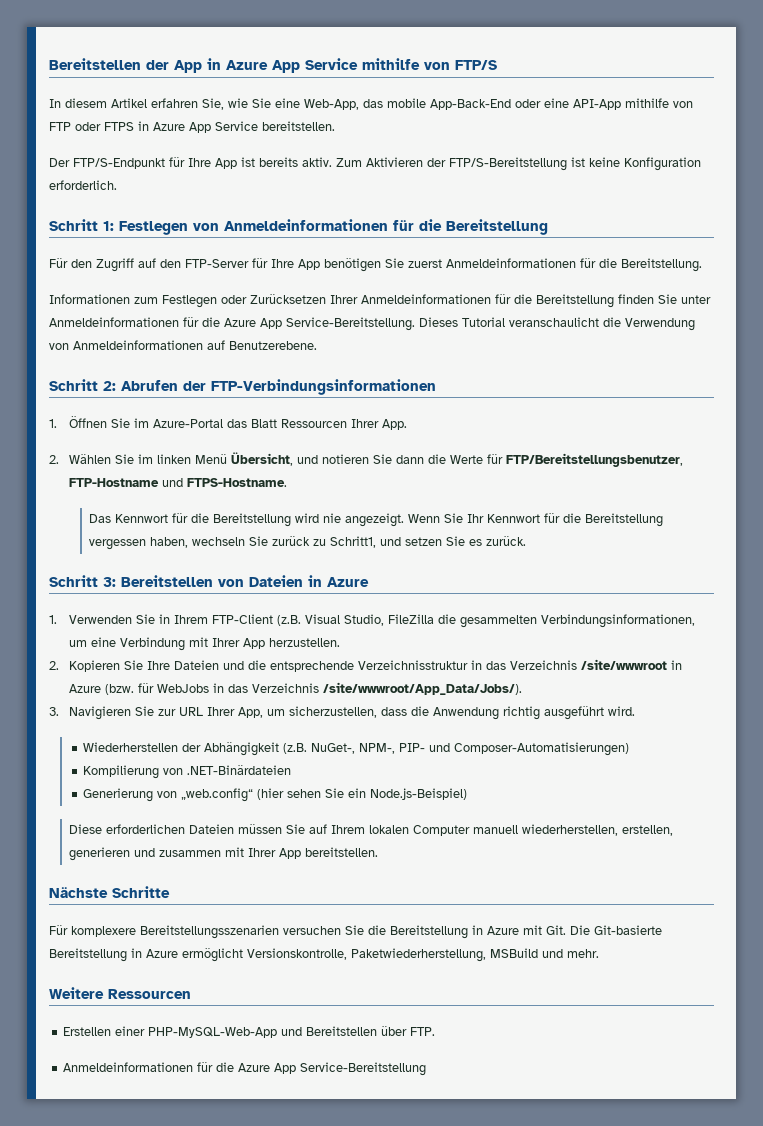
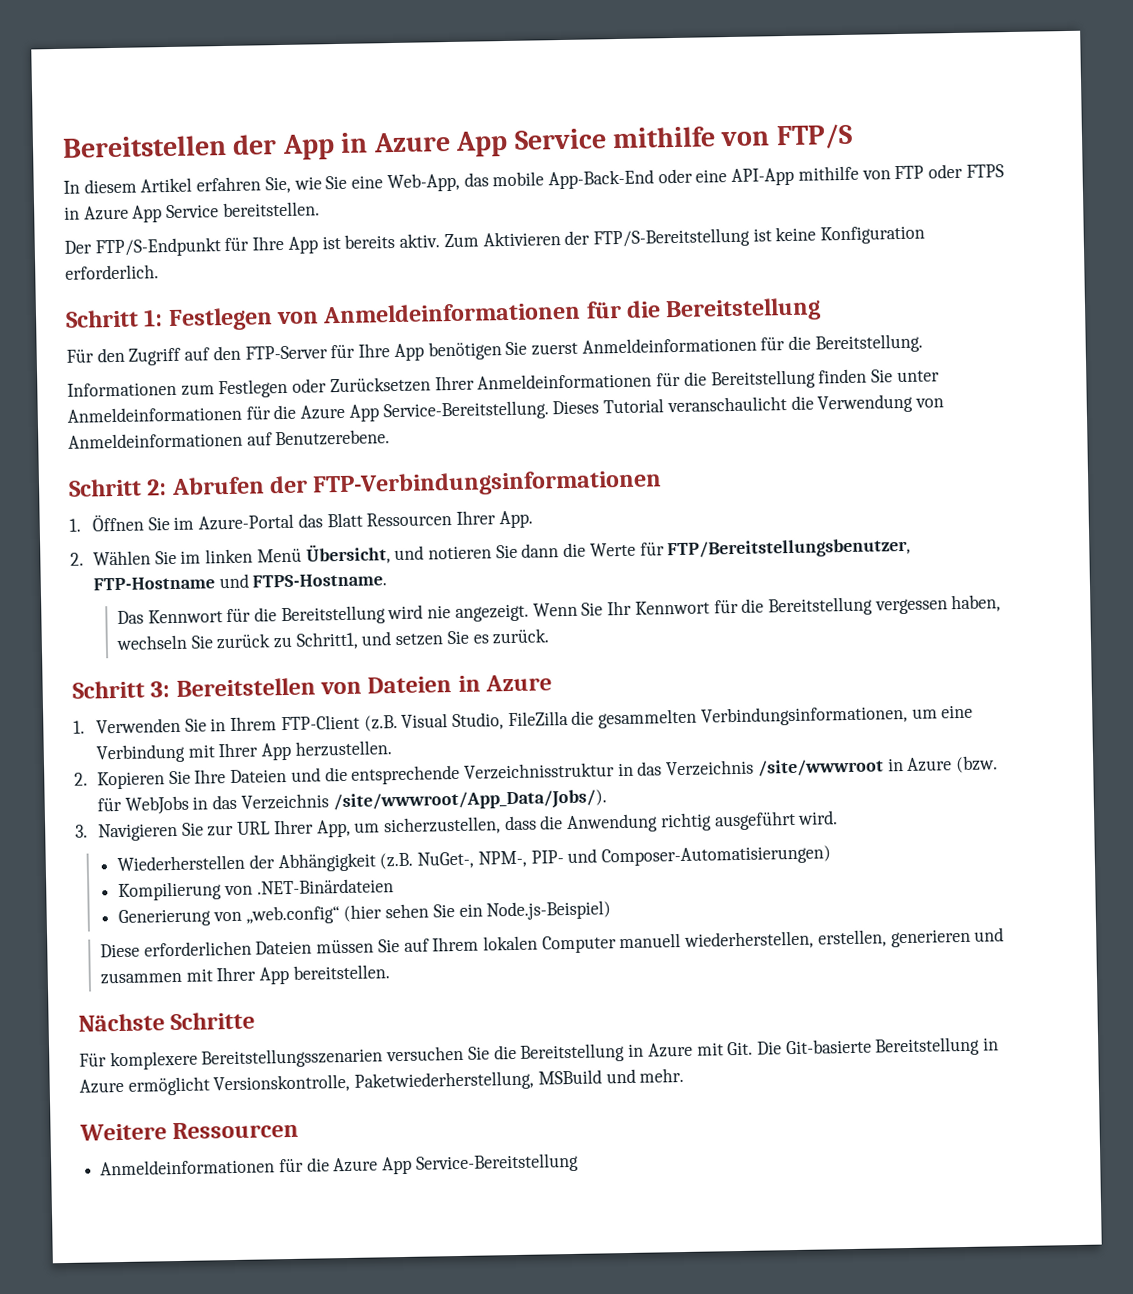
[63,1026,436,1038] // Erstellen einer PHP-MySQL-Web-App und Bereitstellen über FTP. -> (300, 1130) none

